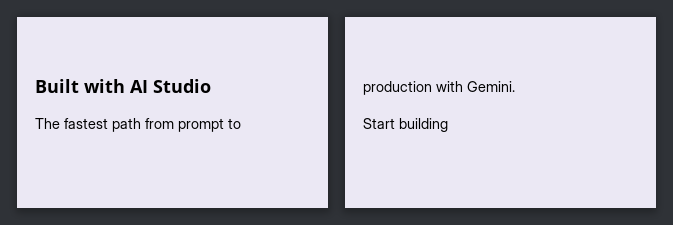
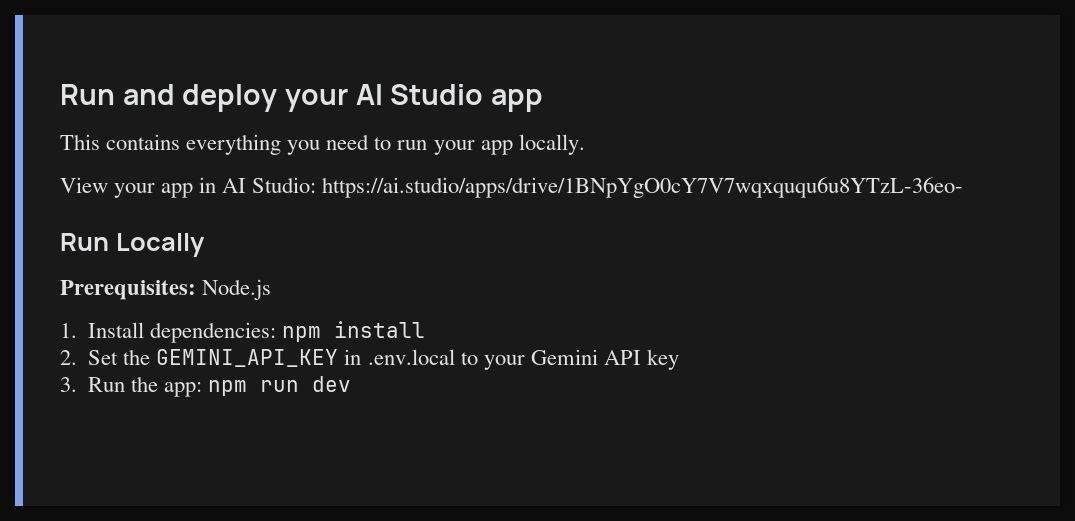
[35,79,211,93] [35,118,241,132] [363,81,515,95] [363,118,448,132] Built with AI Studio // The fastest path from prompt to production with Gemini. // Start building -> [60,84,544,112] [60,134,585,155] [60,177,964,198] [60,233,205,257] [60,279,272,300] [60,321,426,343] [60,349,679,370] [60,376,352,397] Run and deploy your AI Studio app // This contains everything you need to run your app locally. // View your app in AI Studio: https://ai.studio/apps/drive/1BNpYgO0cY7V7wqxququ6u8YTzL-36eo- // Run Locally // Prerequisites: Node.js // 1. Install dependencies: npm install // 2. Set the GEMINI_API_KEY in .env.local to your Gemini API key // 3. Run the app: npm run dev

